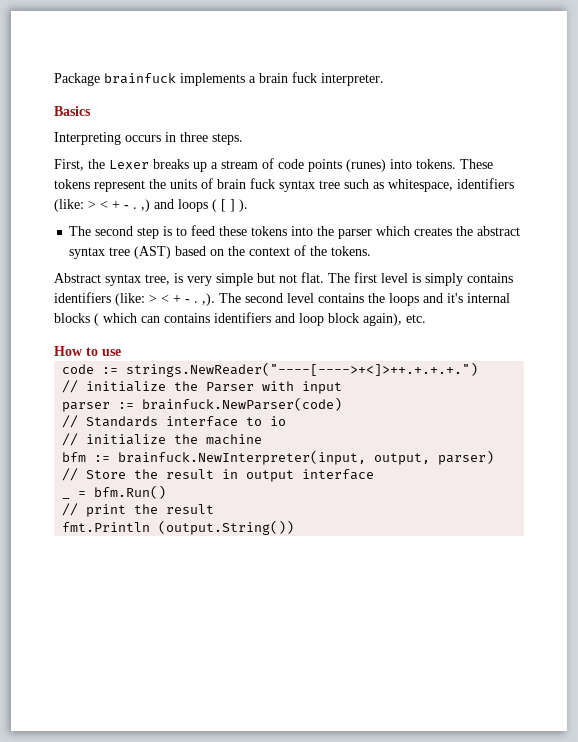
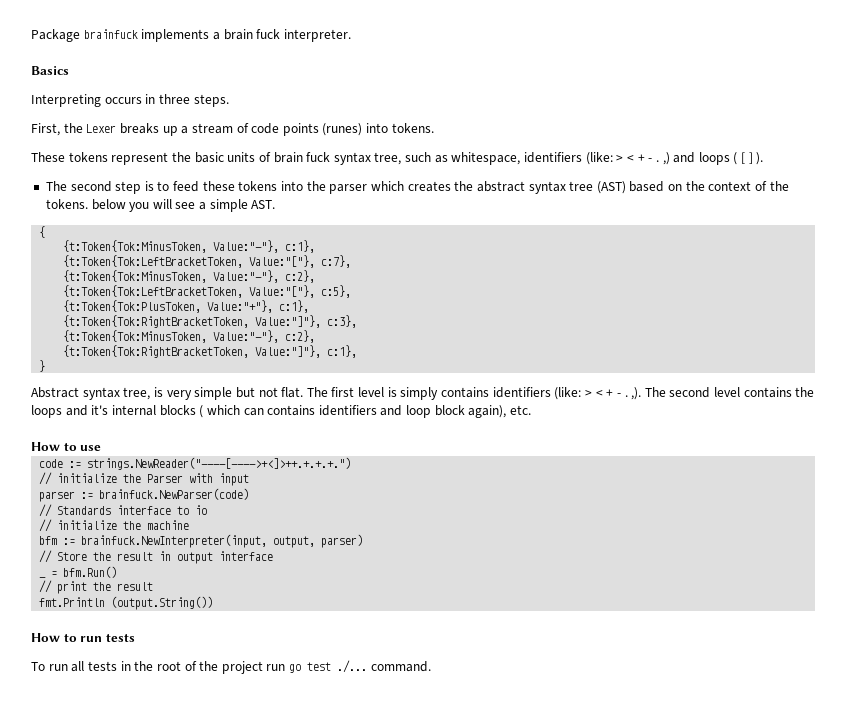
(456, 164) none -> (434, 128) //
(166, 184) none -> [194,152,224,163] basic
[319,180,340,189] tree -> [374,152,402,165] tree,
(372, 251) none -> [91,199,276,212] [39,226,46,238] [63,240,316,253] [63,255,352,268] [63,270,316,283] [63,285,352,298] [63,300,310,313] [63,315,358,328] [63,330,316,343] [63,345,358,358] [39,360,46,372] below you will see a simple AST. // { // {t:Token{Tok:MinusToken, Value:"-"}, c:1}, // {t:Token{Tok:LeftBracketToken, Value:"["}, c:7}, // {t:Token{Tok:MinusToken, Value:"-"}, c:2}, // {t:Token{Tok:LeftBracketToken, Value:"["}, c:5}, // {t:Token{Tok:PlusToken, Value:"+"}, c:1}, // {t:Token{Tok:RightBracketToken, Value:"]"}, c:3}, // {t:Token{Tok:MinusToken, Value:"-"}, c:2}, // {t:Token{Tok:RightBracketToken, Value:"]"}, c:1}, // }
(295, 527) none -> [31,633,135,642] [31,660,431,674] // How to run tests // To run all tests in the root of the project run go test ./... command.

